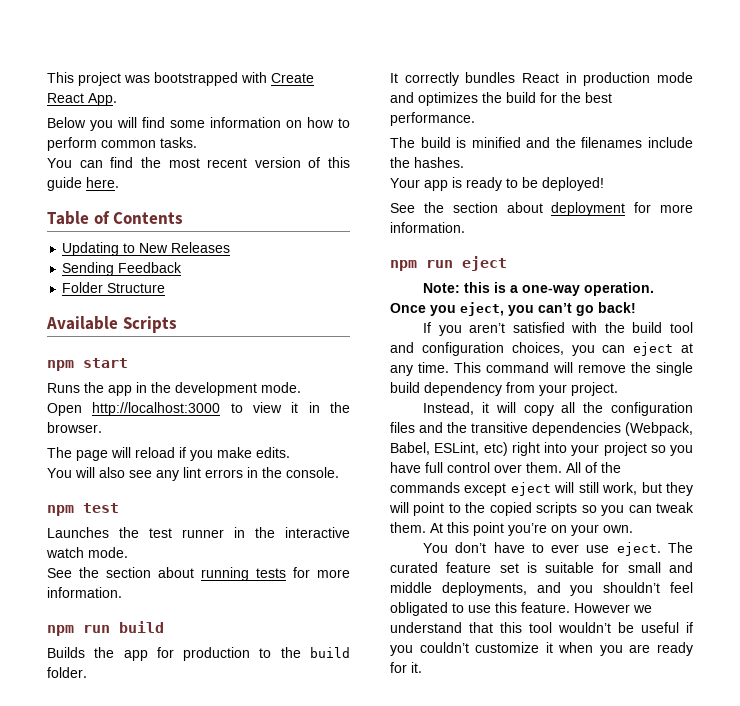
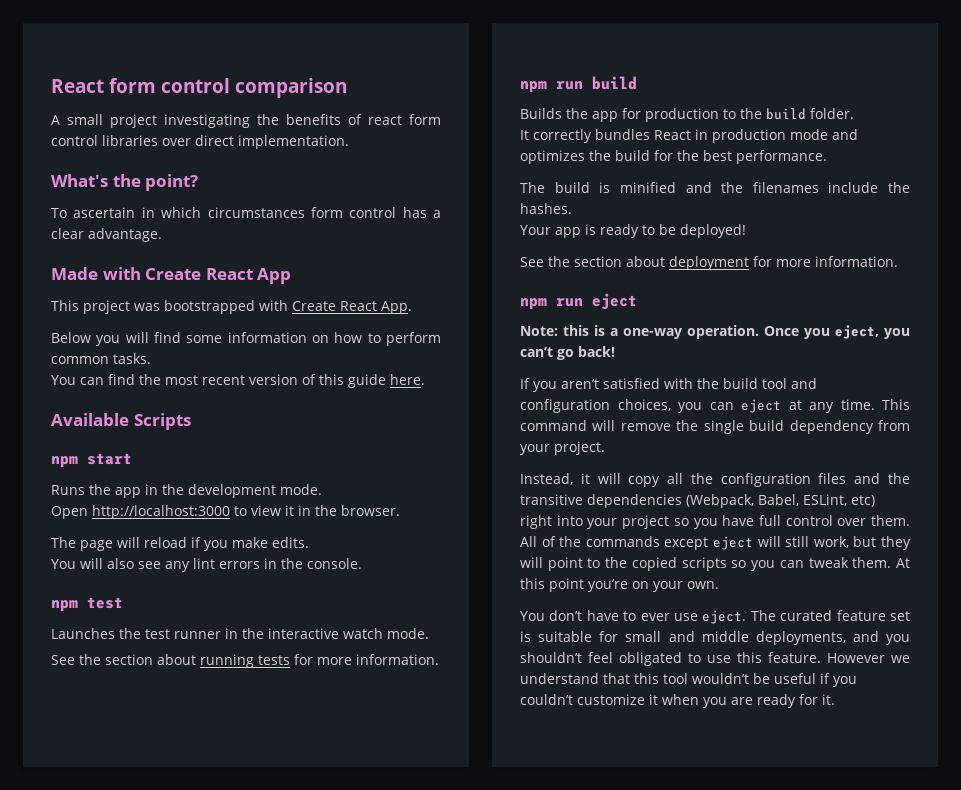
(47, 77) none -> [51,78,348,98] [51,114,441,128] [51,135,349,149] [51,174,199,191] [51,207,441,218] [51,228,162,242] [51,267,292,284] React form control comparison // A small project investigating the benefits of react form control libraries over direct implementation. // What's the point? // To ascertain in which circumstances form control has a clear advantage. // Made with Create React App //
[47,211,184,225] [62,242,231,256] [62,262,183,276] [62,282,166,293] // Table of Contents // Updating to New Releases // Sending Feedback // Folder Structure -> (425, 379) none

